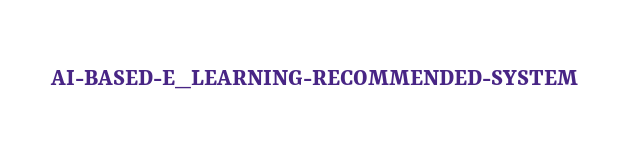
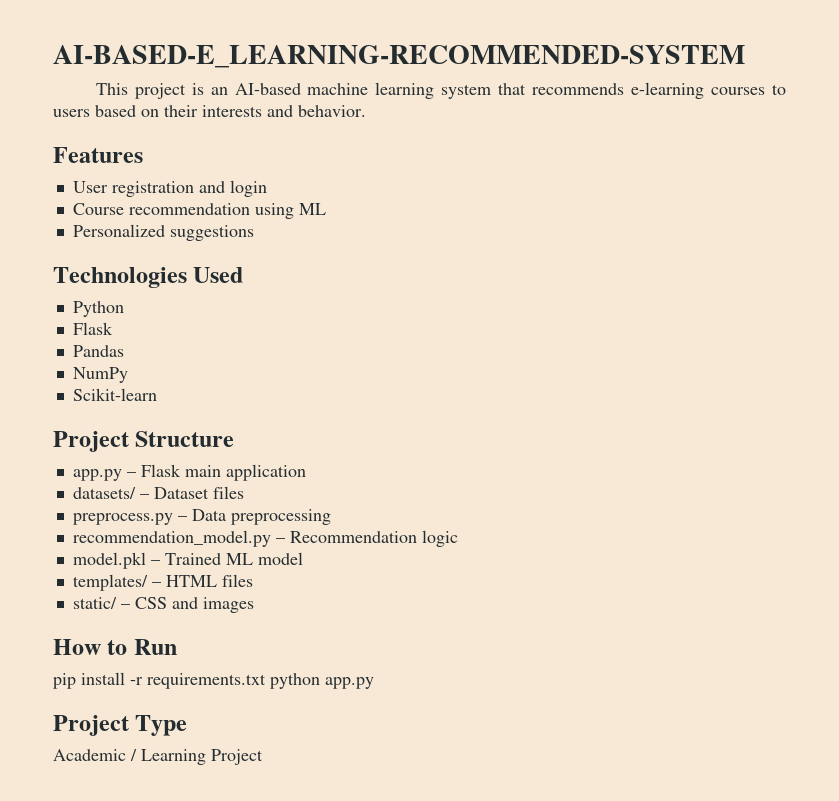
(578, 79) none -> [95,82,786,99] [53,105,366,117] [53,147,143,163] [72,180,267,197] [72,203,326,219] [72,224,254,241] [53,267,244,288] [72,301,124,317] [72,322,113,335] [72,345,124,357] [72,367,128,383] [72,388,157,401] [53,431,235,452] [72,464,306,481] [72,486,244,499] [72,509,331,525] [72,530,458,547] [72,552,303,569] [72,574,253,591] [72,597,254,613] [53,639,177,655] [53,672,374,689] [53,715,188,736] [53,749,263,765] // This project is an AI-based machine learning system that recommends e-learning courses to users based on their interests and behavior. // Features // User registration and login // Course recommendation using ML // Personalized suggestions // Technologies Used // Python // Flask // Pandas // NumPy // Scikit-learn // Project Structure // app.py – Flask main application // datasets/ – Dataset files // preprocess.py – Data preprocessing // recommendation_model.py – Recommendation logic // model.pkl – Trained ML model // templates/ – HTML files // static/ – CSS and images // How to Run // pip install -r requirements.txt python app.py // Project Type // Academic / Learning Project

